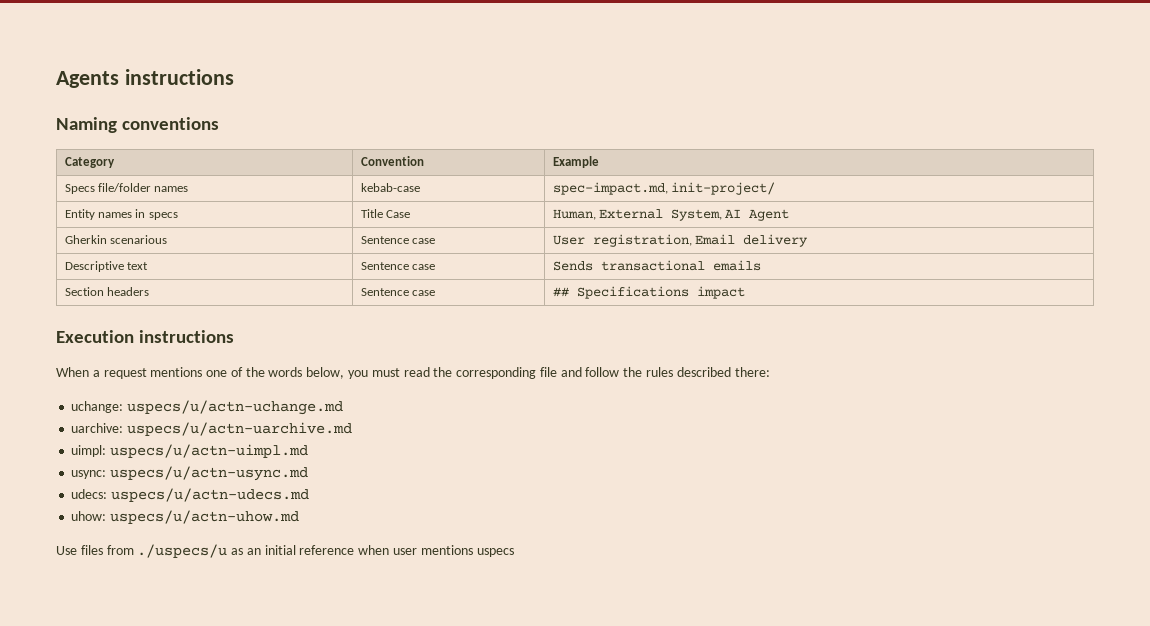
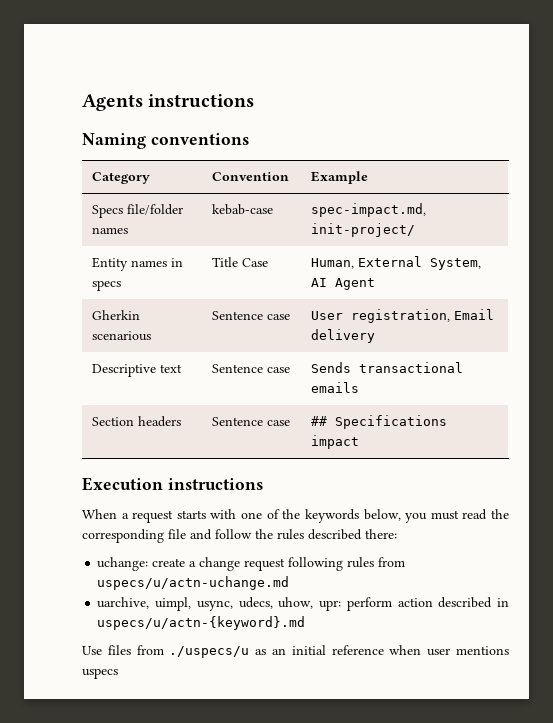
[150,367,203,377] mentions -> [176,509,237,519] starts with
[268,367,303,377] words -> [304,509,359,523] keywords
[127,400,344,415] [71,422,353,436] [71,444,309,458] [71,466,309,481] [71,488,310,502] [71,510,300,524] uspecs/u/actn-uchange.md // uarchive: uspecs/u/actn-uarchive.md // uimpl: uspecs/u/actn-uimpl.md // usync: uspecs/u/actn-usync.md // udecs: uspecs/u/actn-udecs.md // uhow: uspecs/u/actn-uhow.md -> [152,557,406,571] [97,576,290,590] [97,597,510,611] [97,616,306,630] create a change request following rules from uspecs/u/actn-uchange.md // uarchive, uimpl, usync, udecs, uhow, upr: perform action described in uspecs/u/actn-{keyword}.md

